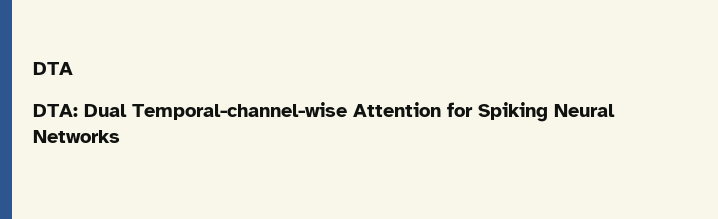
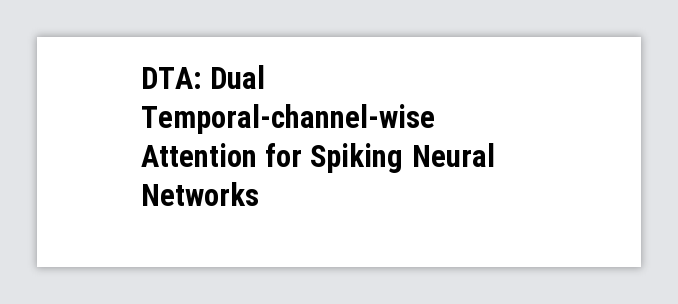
[33,62,73,75] DTA // -> (141, 78) none

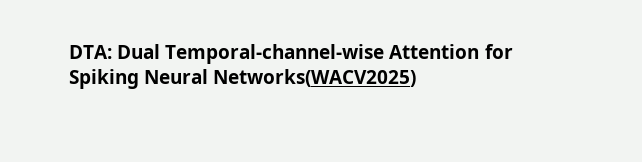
[141,182,259,206] Networks -> [213,69,417,87] Networks(WACV2025)

